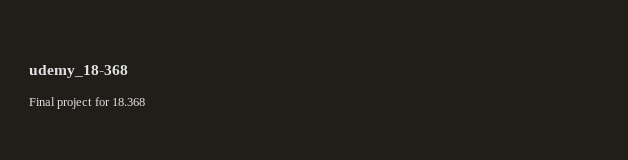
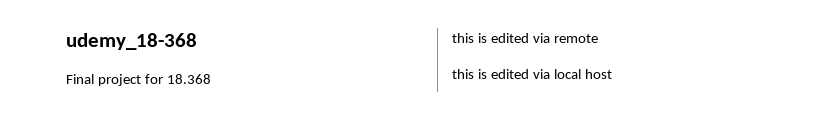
(146, 102) none -> [452,33,598,43] [452,69,612,79] // this is edited via remote // this is edited via local host

